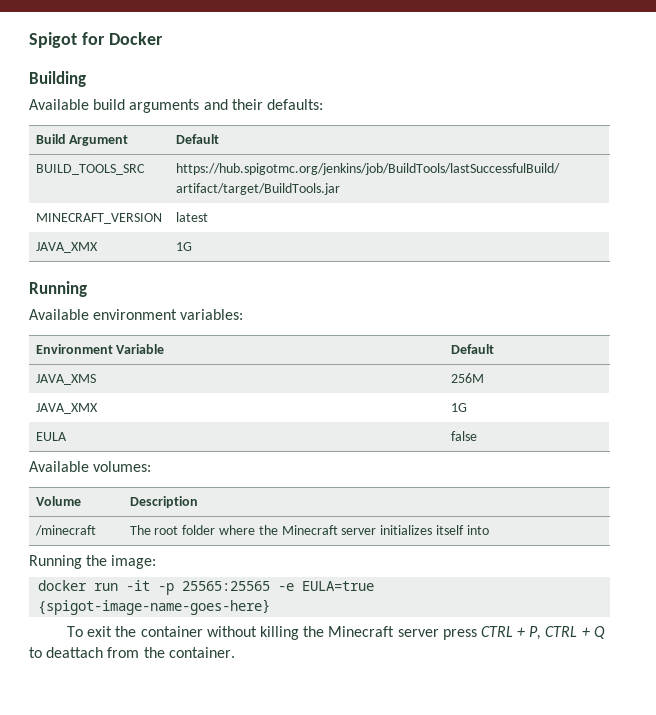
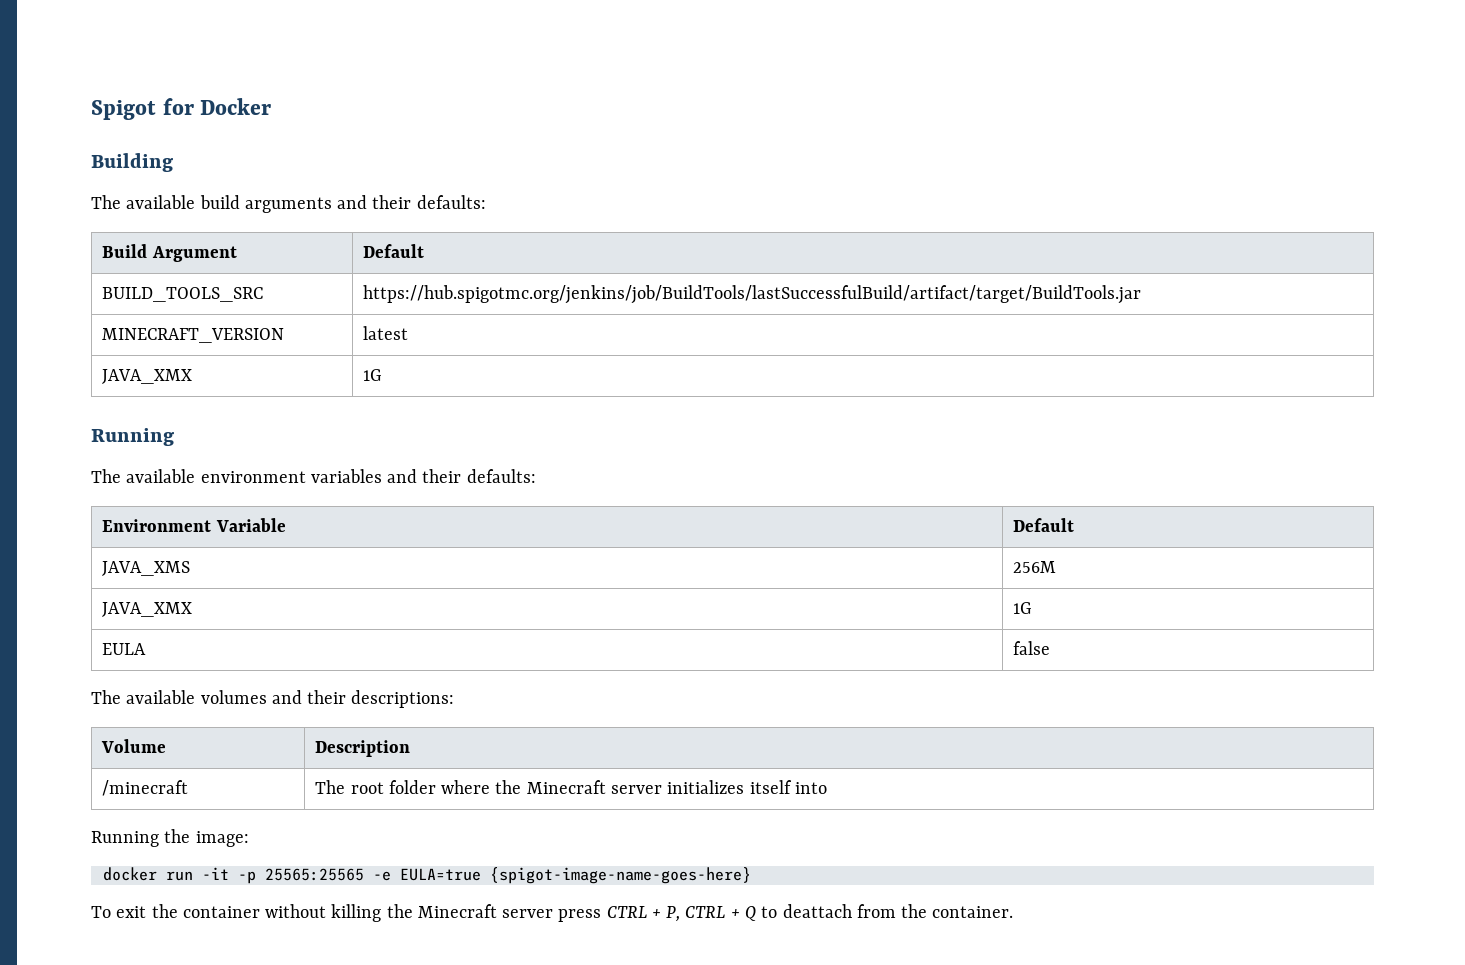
[29,99,89,110] Available -> [91,195,196,209] The available
[29,309,244,320] Available environment variables: -> [91,469,536,483] The available environment variables and their defaults:
[29,461,152,472] Available volumes: -> [91,690,455,708] The available volumes and their descriptions:

